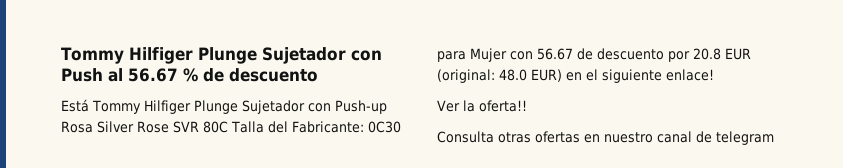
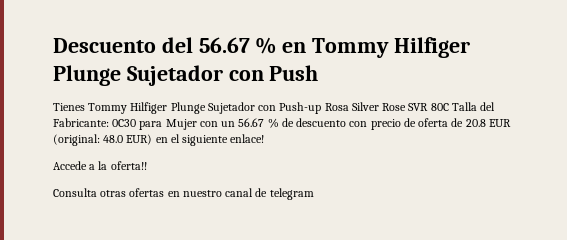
(61, 55) none -> [53,37,307,54] Descuento del 56.67 % en
[108,68,318,82] [61,99,89,112] al 56.67 % de descuento // Está -> [53,103,85,111] // Tienes
[537,48,690,62] 56.67 de descuento por -> [221,118,464,130] un 56.67 % de descuento con precio de oferta de
[437,100,460,112] Ver -> [53,161,96,170] Accede a

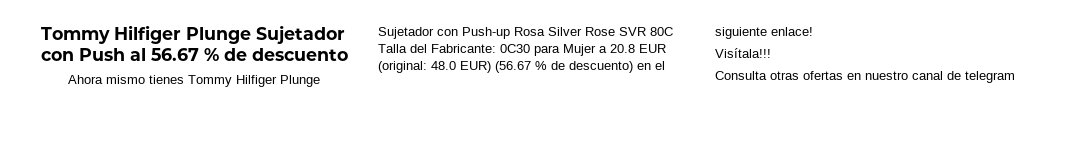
[53,37,307,54] Descuento del 56.67 % en -> (41, 35) none
[53,103,85,111] // Tienes -> [130,48,348,61] [67,75,184,84] al 56.67 % de descuento // Ahora mismo tienes
[199,118,464,130] con un 56.67 % de descuento con precio de oferta de -> [599,46,607,53] a
(153, 139) none -> [495,61,633,73] (56.67 % de descuento)
[53,161,147,170] Accede a la oferta!! -> [715,48,771,58] Visítala!!!

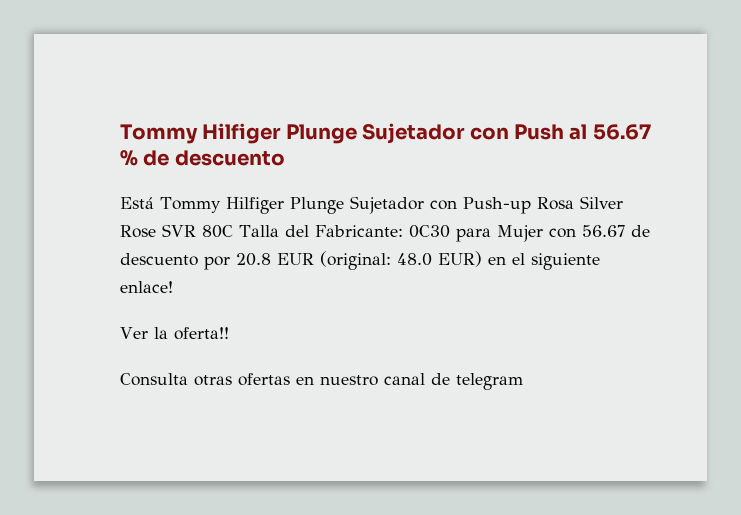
[67,75,184,84] Ahora mismo tienes -> [120,197,154,209] Está
[599,46,607,53] a -> [548,225,650,238] [120,253,230,270] con 56.67 de descuento por
[495,61,633,73] (56.67 % de descuento) -> (482, 259) none
[715,48,771,58] Visítala!!! -> [120,327,229,340] Ver la oferta!!

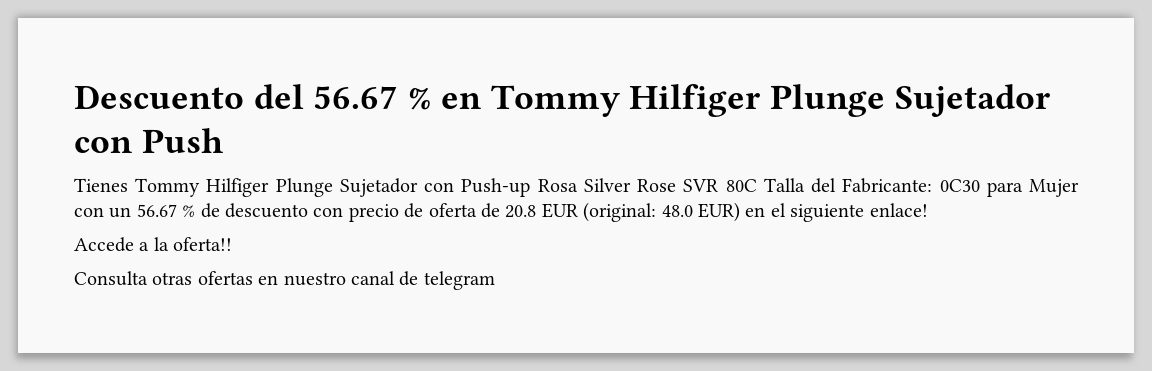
(120, 134) none -> [74,84,481,110] Descuento del 56.67 % en
[569,124,651,140] [120,150,285,166] [120,197,154,209] al 56.67 % de descuento // Está -> [74,178,128,192] // Tienes
[581,225,650,237] [120,253,230,270] 56.67 de descuento por -> [109,203,500,222] un 56.67 % de descuento con precio de oferta de
[120,327,148,339] Ver -> [74,237,150,252] Accede a

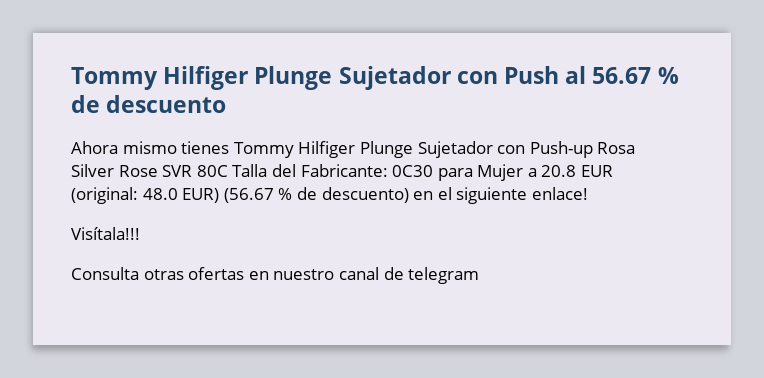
[74,84,481,110] Descuento del 56.67 % en -> (71, 78) none
[74,178,128,192] // Tienes -> [565,66,679,84] [71,95,227,113] [71,141,230,154] al 56.67 % de descuento // Ahora mismo tienes
[74,203,500,222] con un 56.67 % de descuento con precio de oferta de -> [527,168,537,177] a
(740, 212) none -> [223,187,409,203] (56.67 % de descuento)
[74,237,233,252] Accede a la oferta!! -> [71,227,140,240] Visítala!!!

